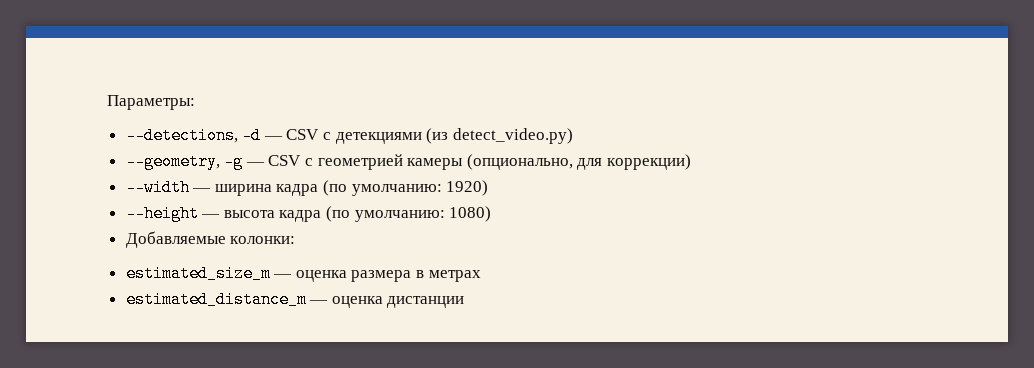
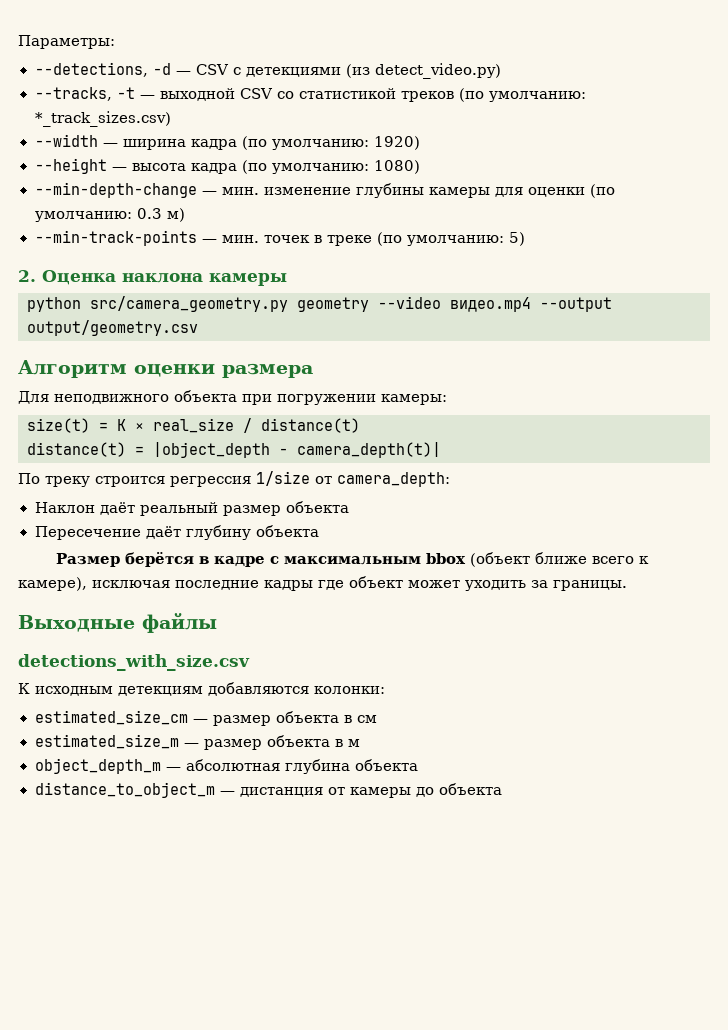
[125,153,692,170] --geometry, -g — CSV с геометрией камеры (опционально, для коррекции) -> [34,87,586,102] [34,111,171,127] --tracks, -t — выходной CSV со статистикой треков (по умолчанию: *_track_sizes.csv)
[125,231,296,248] [125,265,481,282] [125,291,465,308] Добавляемые колонки: // estimated_size_m — оценка размера в метрах // estimated_distance_m — оценка дистанции -> [34,182,615,198] [34,208,185,222] [34,230,525,246] [18,270,287,286] [27,296,612,312] [27,320,198,336] [18,360,313,378] [18,390,447,405] [27,418,360,433] [27,442,441,458] [18,471,450,487] [34,501,349,516] [34,525,319,540] [56,552,650,567] [18,576,627,591] [18,613,217,633] [18,654,250,671] [18,682,385,696] [34,710,377,726] [34,734,360,750] [34,758,418,774] [34,782,502,798] --min-depth-change — мин. изменение глубины камеры для оценки (по умолчанию: 0.3 м) // --min-track-points — мин. точек в треке (по умолчанию: 5) // 2. Оценка наклона камеры // python src/camera_geometry.py geometry --video видео.mp4 --output output/geometry.csv // Алгоритм оценки размера // Для неподвижного объекта при погружении камеры: // size(t) = K × real_size / distance(t) // distance(t) = |object_depth - camera_depth(t)| // По треку строится регрессия 1/size от camera_depth: // Наклон даёт реальный размер объекта // Пересечение даёт глубину объекта // Размер берётся в кадре с максимальным bbox (объект ближе всего к камере), исключая последние кадры где объект может уходить за границы. // Выходные файлы // detections_with_size.csv // К исходным детекциям добавляются колонки: // estimated_size_cm — размер объекта в см // estimated_size_m — размер объекта в м // object_depth_m — абсолютная глубина объекта // distance_to_object_m — дистанция от камеры до объекта

